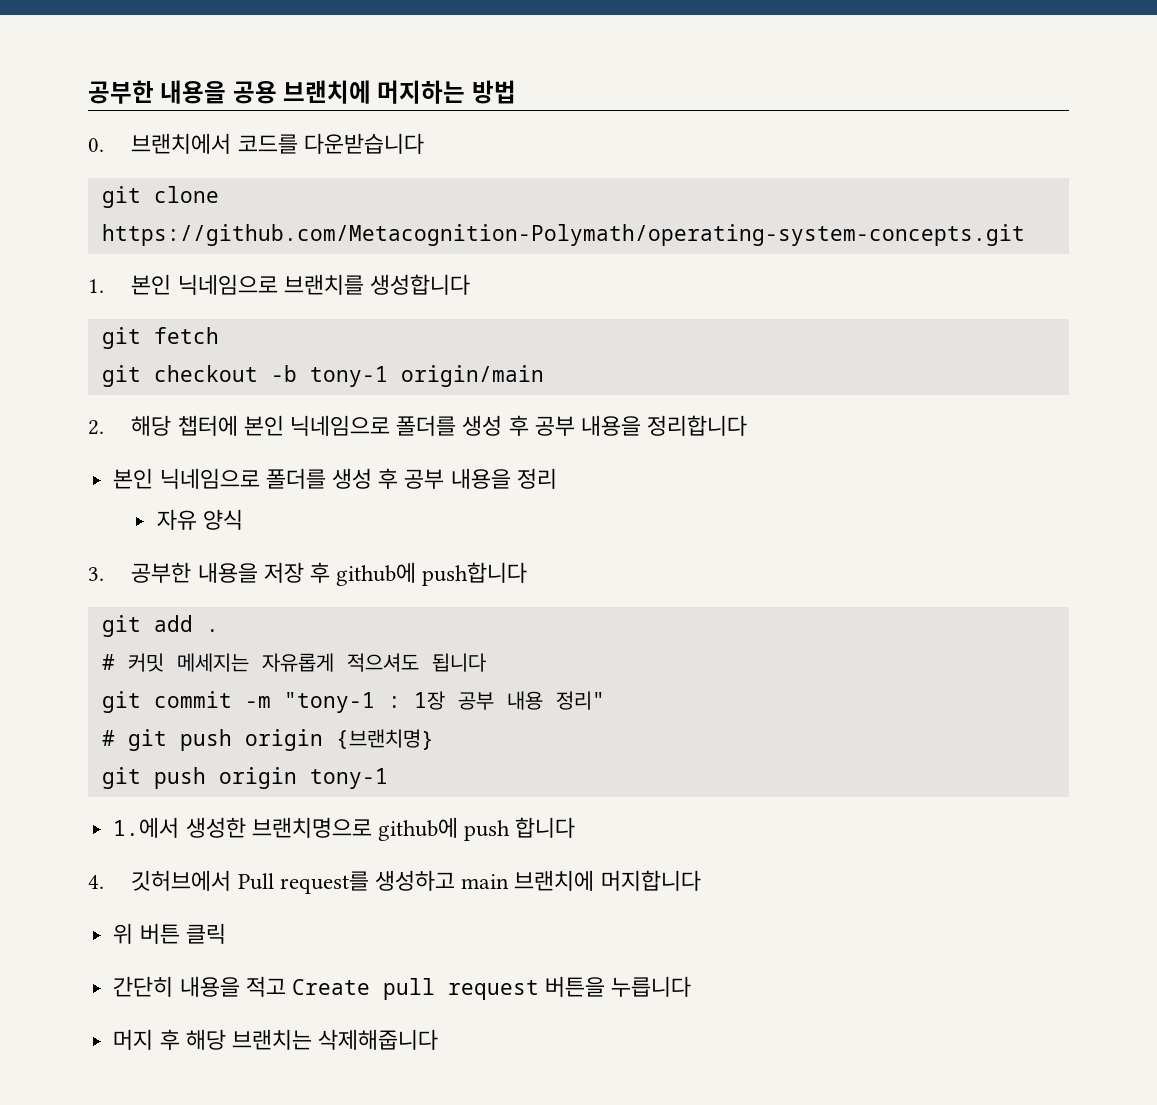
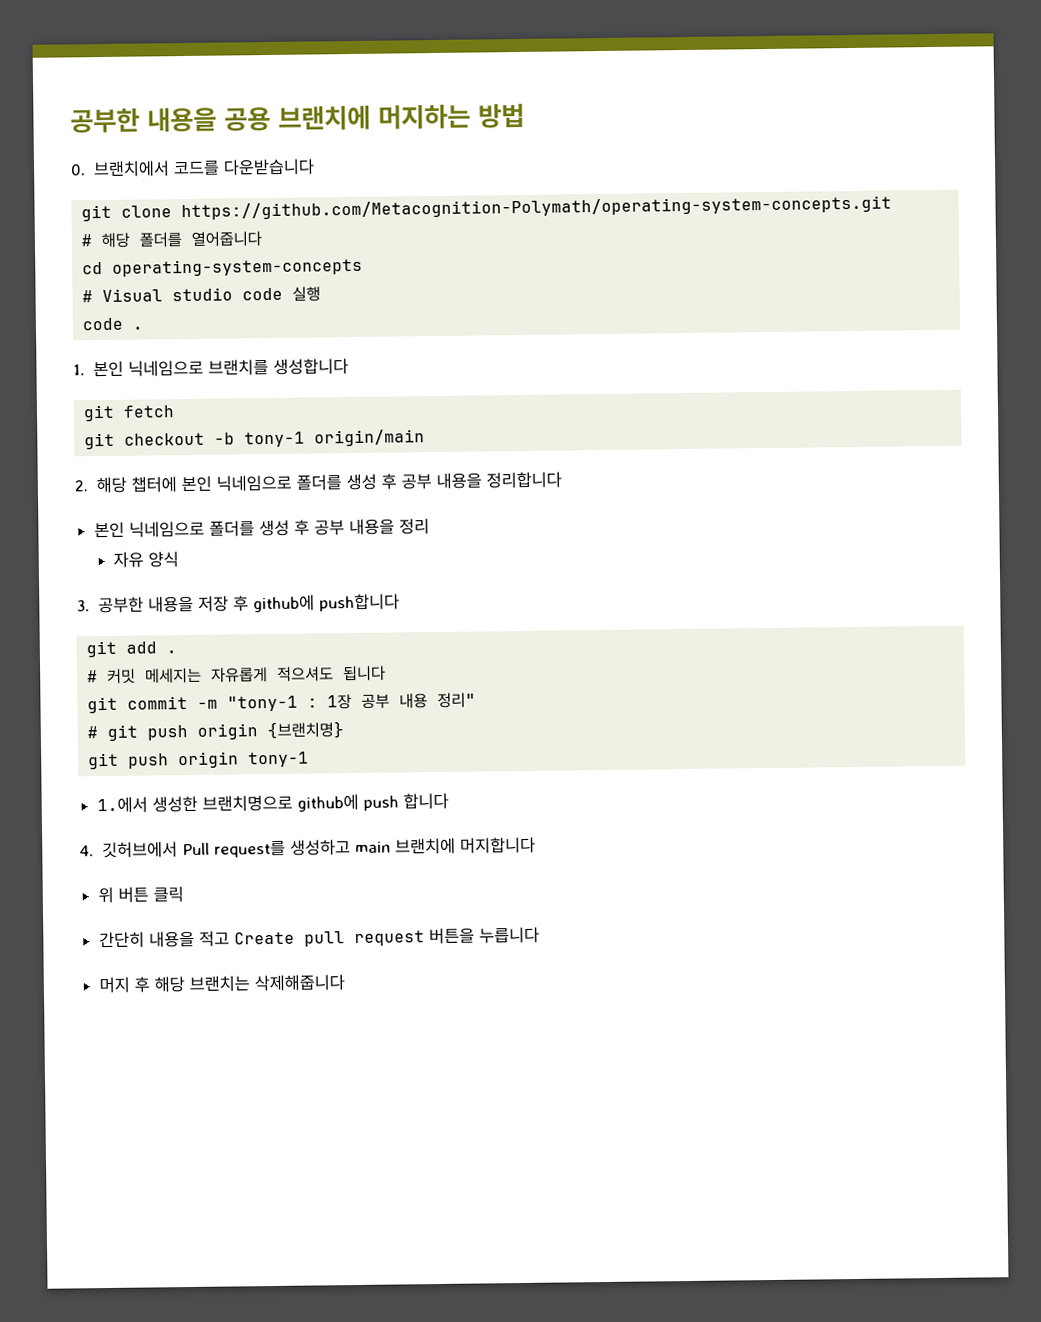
(1025, 235) none -> [81,231,263,249] [82,257,364,277] [82,286,322,303] [82,317,144,331] // # 해당 폴더를 열어줍니다 // cd operating-system-concepts // # Visual studio code 실행 // code .

